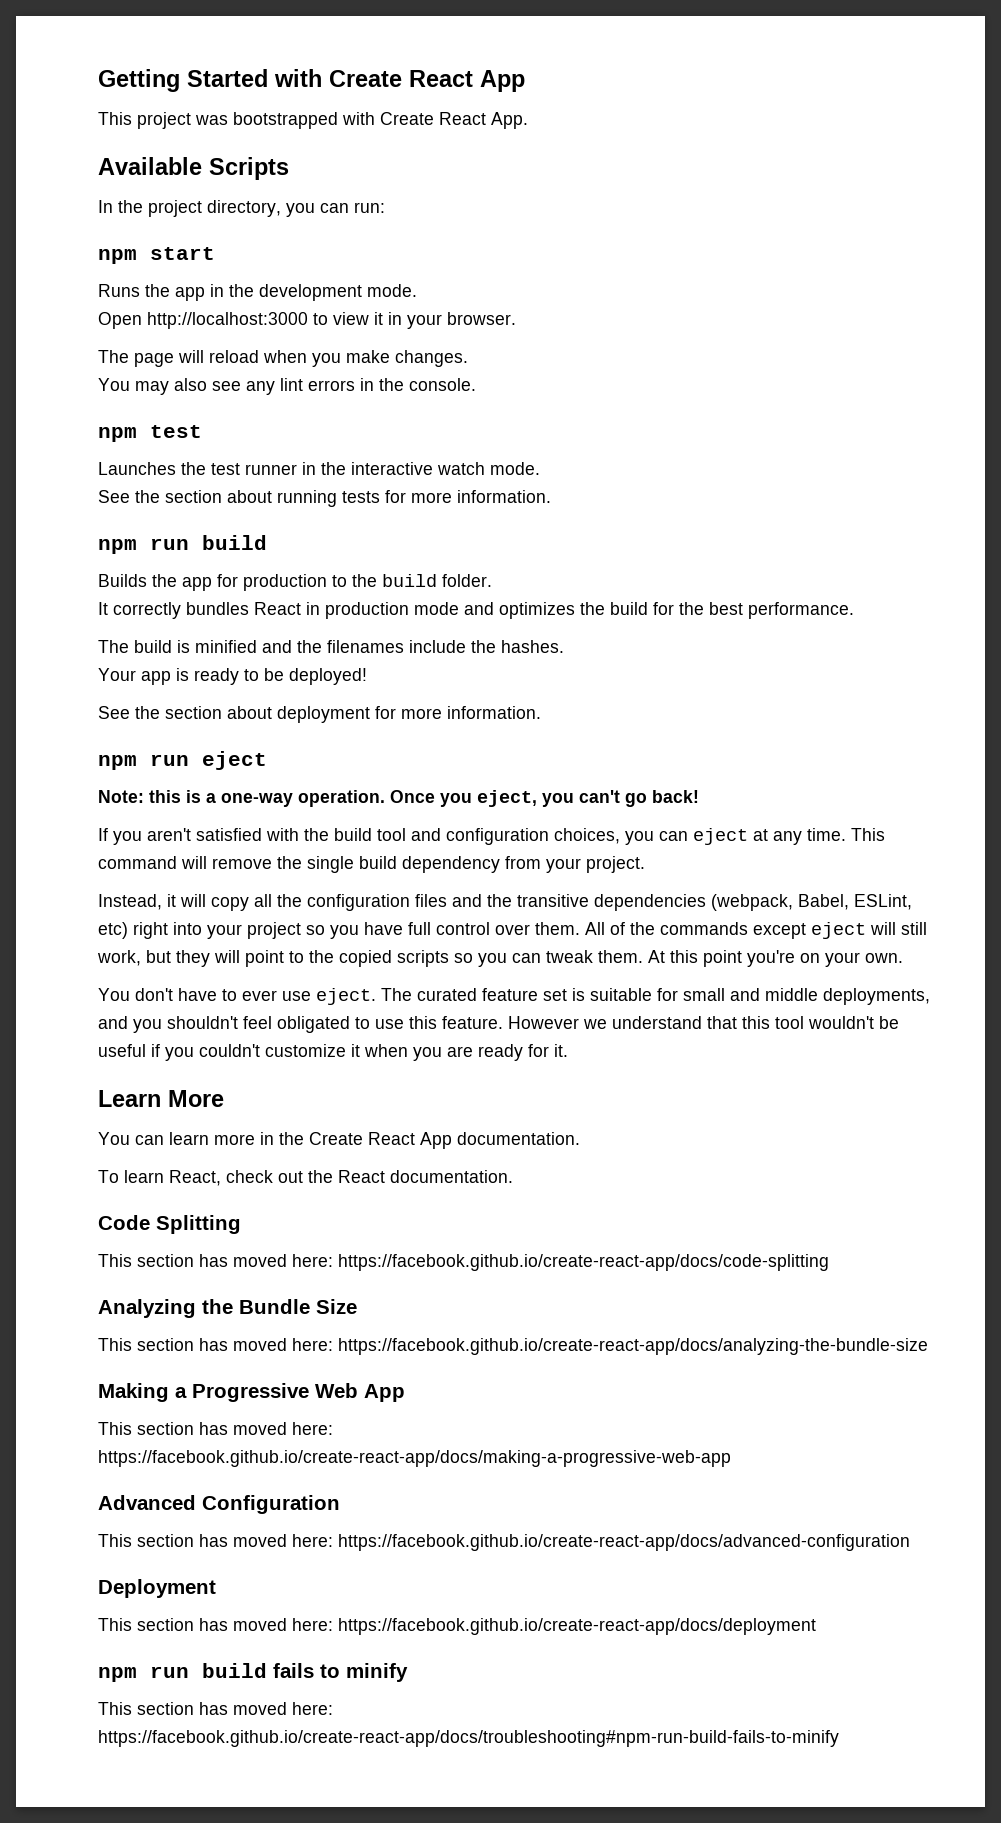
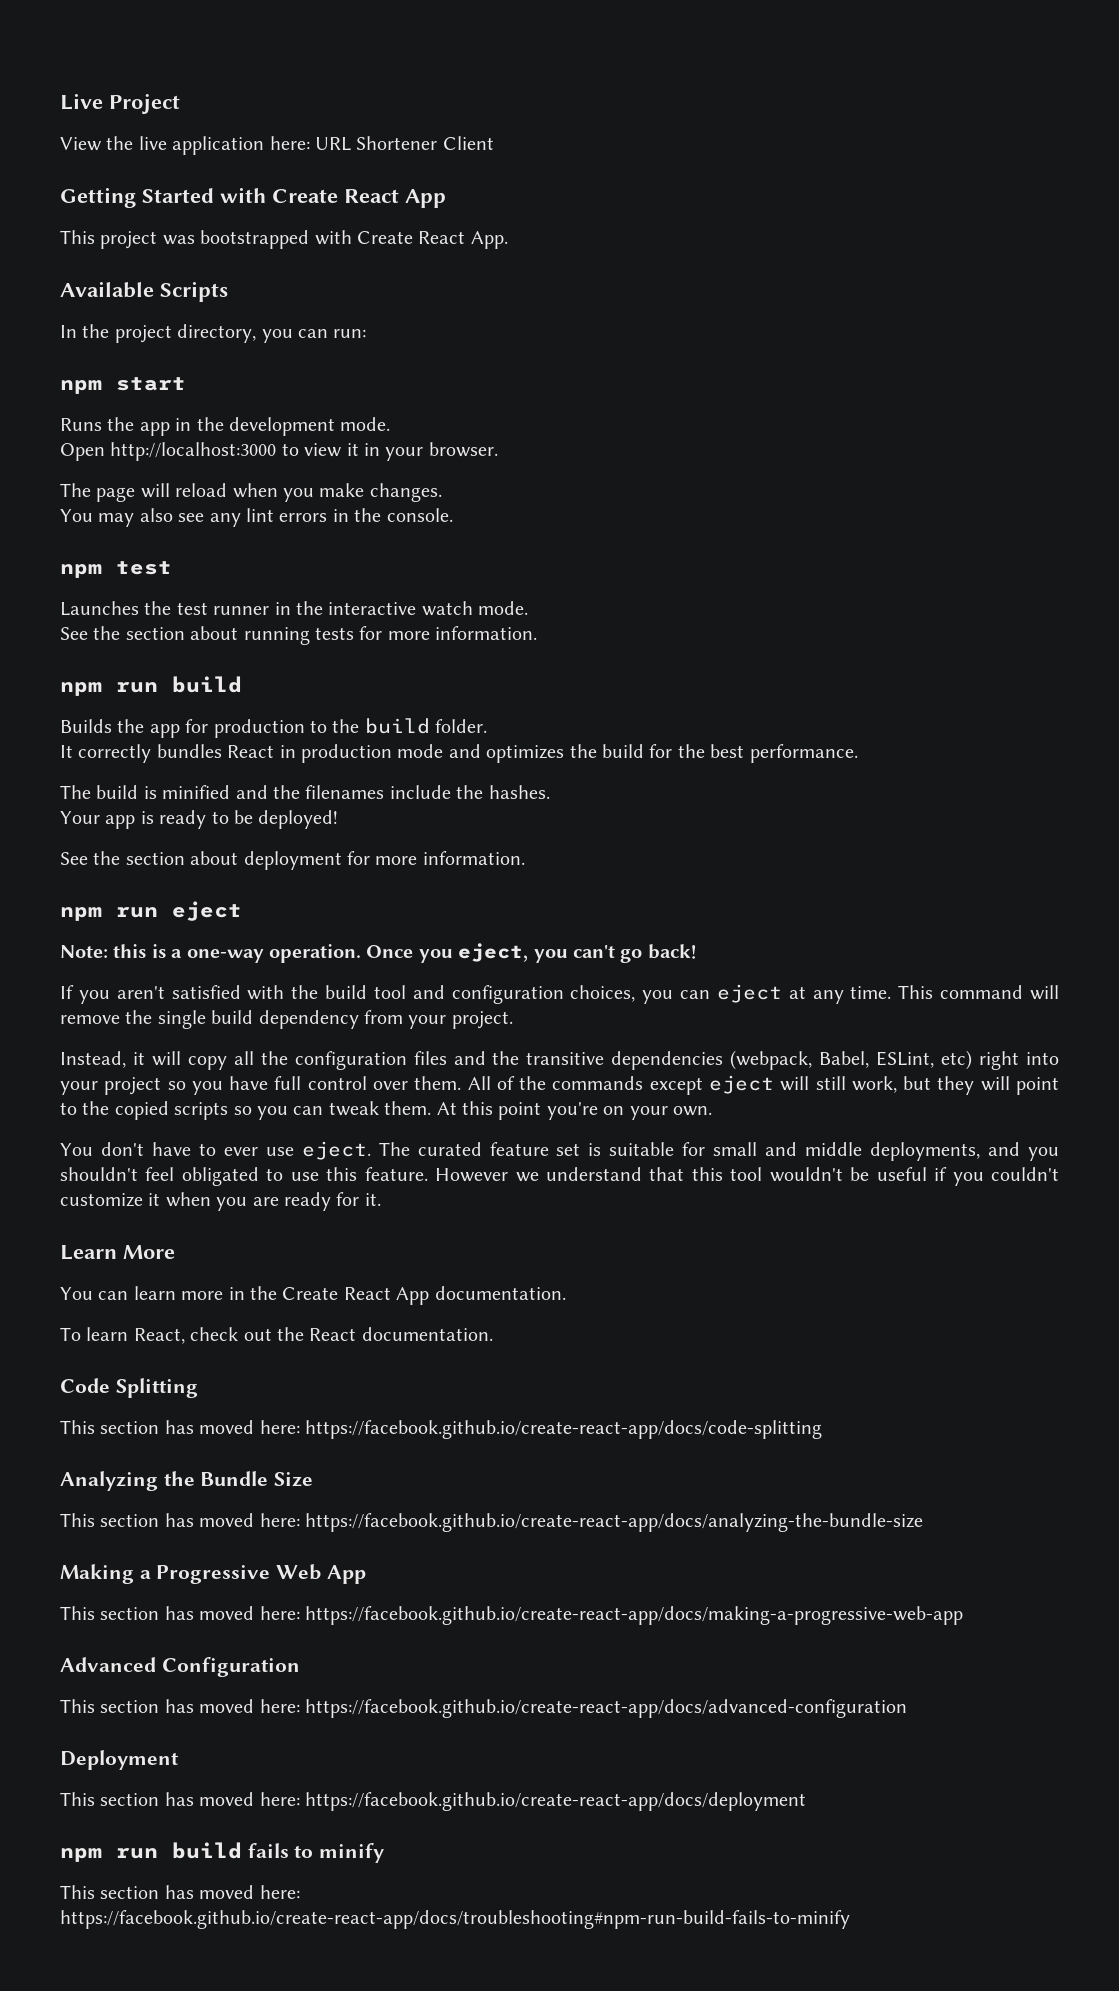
(98, 80) none -> [60,93,180,114] [60,136,494,155] Live Project // View the live application here: URL Shortener Client //

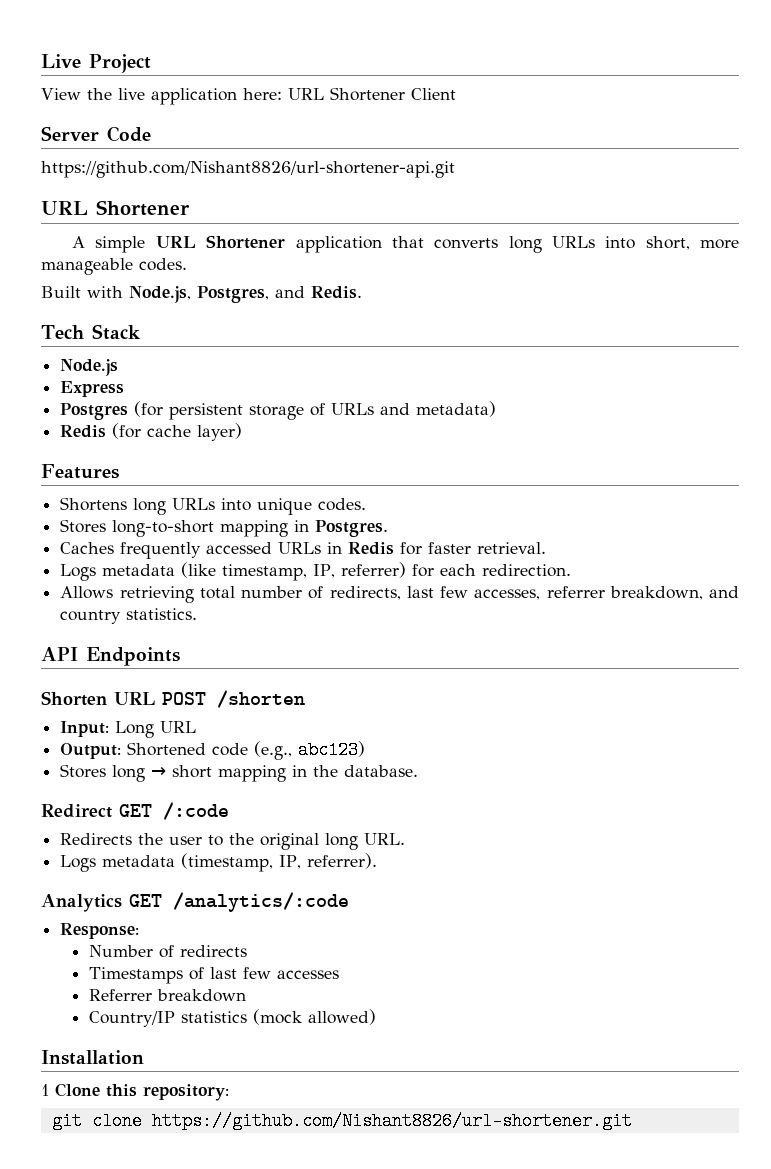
[60,187,446,208] [60,230,508,249] [60,281,228,302] [60,324,367,343] [60,377,186,394] [60,417,391,436] [60,442,498,461] [60,483,442,502] [60,508,453,527] [60,561,172,578] [60,601,529,616] [60,626,538,645] [60,676,242,696] [60,718,488,738] [60,744,858,763] [60,785,550,799] [60,810,339,829] [60,851,525,870] [60,901,242,921] [60,943,696,963] [60,984,1060,1004] [60,1010,513,1029] [60,1050,1060,1070] [60,1075,1060,1095] [60,1101,712,1120] [60,1141,1059,1161] [60,1167,1059,1186] [60,1192,381,1211] [60,1245,175,1260] [60,1286,566,1305] [60,1327,493,1344] [60,1378,198,1398] [60,1420,822,1439] [60,1471,314,1491] [60,1513,923,1532] [60,1564,366,1584] [60,1606,963,1625] [60,1657,300,1677] [60,1699,907,1718] [60,1750,179,1770] [60,1792,806,1811] [60,1842,385,1863] [60,1885,300,1899] [60,1910,850,1929] Getting Started with Create React App // This project was bootstrapped with Create React App. // Available Scripts // In the project directory, you can run: // npm start // Runs the app in the development mode. // Open http://localhost:3000 to view it in your browser. // The page will reload when you make changes. // You may also see any lint errors in the console. // npm test // Launches the test runner in the interactive watch mode. // See the section about running tests for more information. // npm run build // Builds the app for production to the build folder. // It correctly bundles React in production mode and optimizes the build for the best performance. // The build is minified and the filenames include the hashes. // Your app is ready to be deployed! // See the section about deployment for more information. // npm run eject // Note: this is a one-way operation. Once you eject, you can't go back! // If you aren't satisfied with the build tool and configuration choices, you can eject at any time. This command will remove the single build dependency from your project. // Instead, it will copy all the configuration files and the transitive dependencies (webpack, Babel, ESLint, etc) right into your project so you have full control over them. All of the commands except eject will still work, but they will point to the copied scripts so you can tweak them. At this point you're on your own. // You don't have to ever use eject. The curated feature set is suitable for small and middle deployments, and you shouldn't feel obligated to use this feature. However we understand that this tool wouldn't be useful if you couldn't customize it when you are ready for it. // Learn More // You can learn more in the Create React App documentation. // To learn React, check out the React documentation. // Code Splitting // This section has moved here: https://facebook.github.io/create-react-app/docs/code-splitting // Analyzing the Bundle Size // This section has moved here: https://facebook.github.io/create-react-app/docs/analyzing-the-bundle-size // Making a Progressive Web App // This section has moved here: https://facebook.github.io/create-react-app/docs/making-a-progressive-web-app // Advanced Configuration // This section has moved here: https://facebook.github.io/create-react-app/docs/advanced-configuration // Deployment // This section has moved here: https://facebook.github.io/create-react-app/docs/deployment // npm run build fails to minify // This section has moved here: https://facebook.github.io/create-react-app/docs/troubleshooting#npm-run-build-fails-to-minify -> [41,126,151,142] [41,161,455,178] [41,200,190,216] [72,235,739,253] [41,258,187,275] [41,286,362,303] [41,324,141,340] [60,359,119,376] [60,381,125,397] [60,401,497,420] [60,423,243,441] [41,464,119,479] [60,497,367,515] [60,519,389,537] [60,542,547,559] [60,562,572,581] [60,586,739,603] [60,608,198,624] [41,647,180,666] [41,690,305,708] [60,721,197,738] [60,741,366,760] [60,764,419,782] [41,802,229,820] [60,833,406,850] [60,853,378,872] [41,892,349,912] [60,923,140,939] [88,945,247,958] [88,967,339,984] [88,989,246,1002] [88,1009,376,1027] [41,1050,144,1065] [41,1083,229,1101] [51,1112,632,1130] Server Code // https://github.com/Nishant8826/url-shortener-api.git // URL Shortener // A simple URL Shortener application that converts long URLs into short, more manageable codes. // Built with Node.js, Postgres, and Redis. // Tech Stack // Node.js // Express // Postgres (for persistent storage of URLs and metadata) // Redis (for cache layer) // Features // Shortens long URLs into unique codes. // Stores long-to-short mapping in Postgres. // Caches frequently accessed URLs in Redis for faster retrieval. // Logs metadata (like timestamp, IP, referrer) for each redirection. // Allows retrieving total number of redirects, last few accesses, referrer breakdown, and country statistics. // API Endpoints // Shorten URL POST /shorten // Input: Long URL // Output: Shortened code (e.g., abc123) // Stores long → short mapping in the database. // Redirect GET /:code // Redirects the user to the original long URL. // Logs metadata (timestamp, IP, referrer). // Analytics GET /analytics/:code // Response: // Number of redirects // Timestamps of last few accesses // Referrer breakdown // Country/IP statistics (mock allowed) // Installation // 1 Clone this repository: // git clone https://github.com/Nishant8826/url-shortener.git

